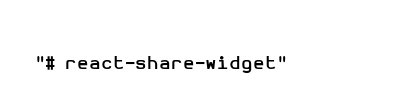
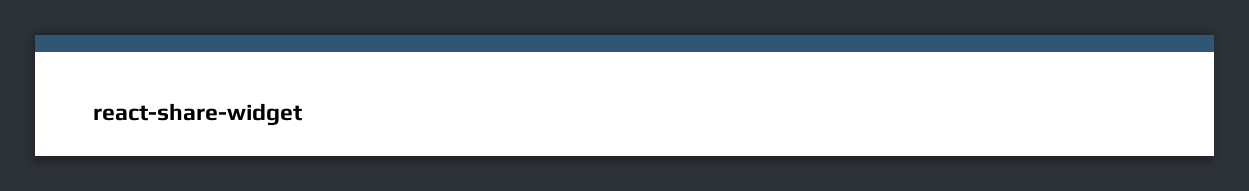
[35,56,287,74] "# react-share-widget" -> [93,103,302,126] react-share-widget

